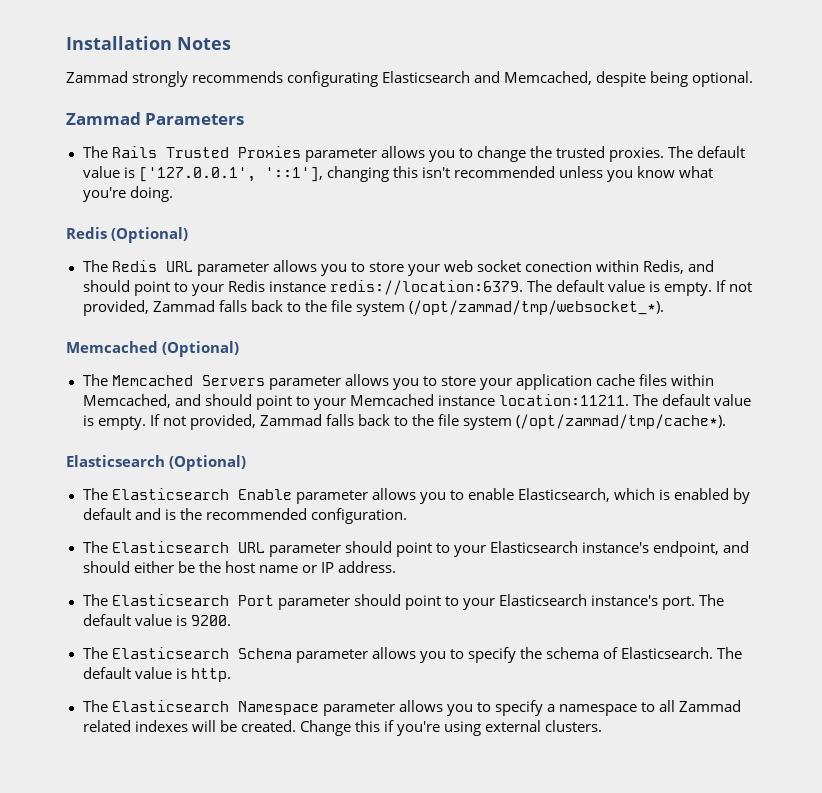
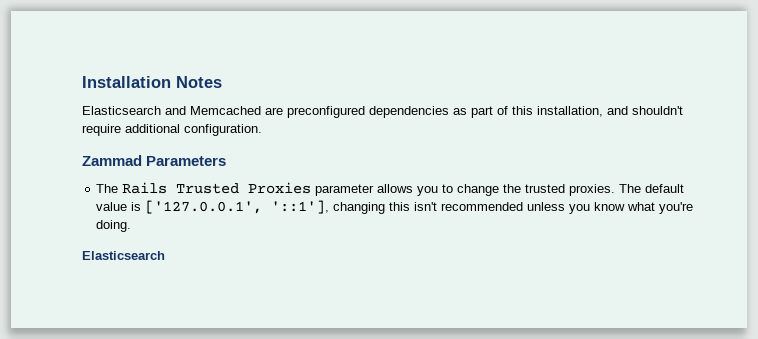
[66,71,754,87] Zammad strongly recommends configurating Elasticsearch and Memcached, despite being optional. -> [82,106,683,118] [82,124,262,136] Elasticsearch and Memcached are preconfigured dependencies as part of this installation, and shouldn't require additional configuration.
[66,227,189,243] [82,260,715,276] [82,280,753,296] [82,300,664,316] [66,341,240,357] [82,374,715,390] [82,394,752,410] [82,414,727,430] [66,455,247,471] [82,488,751,504] [82,508,407,524] [82,541,749,557] [82,561,396,573] [82,594,724,610] [82,614,231,626] [82,647,743,663] [82,667,231,682] [82,700,742,716] [82,720,603,736] Redis (Optional) // The Redis URL parameter allows you to store your web socket conection within Redis, and should point to your Redis instance redis://location:6379. The default value is empty. If not provided, Zammad falls back to the file system (/opt/zammad/tmp/websocket_*). // Memcached (Optional) // The Memcached Servers parameter allows you to store your application cache files within Memcached, and should point to your Memcached instance location:11211. The default value is empty. If not provided, Zammad falls back to the file system (/opt/zammad/tmp/cache*). // Elasticsearch (Optional) // The Elasticsearch Enable parameter allows you to enable Elasticsearch, which is enabled by default and is the recommended configuration. // The Elasticsearch URL parameter should point to your Elasticsearch instance's endpoint, and should either be the host name or IP address. // The Elasticsearch Port parameter should point to your Elasticsearch instance's port. The default value is 9200. // The Elasticsearch Schema parameter allows you to specify the schema of Elasticsearch. The default value is http. // The Elasticsearch Namespace parameter allows you to specify a namespace to all Zammad related indexes will be created. Change this if you're using external clusters. -> [82,251,165,260] Elasticsearch

